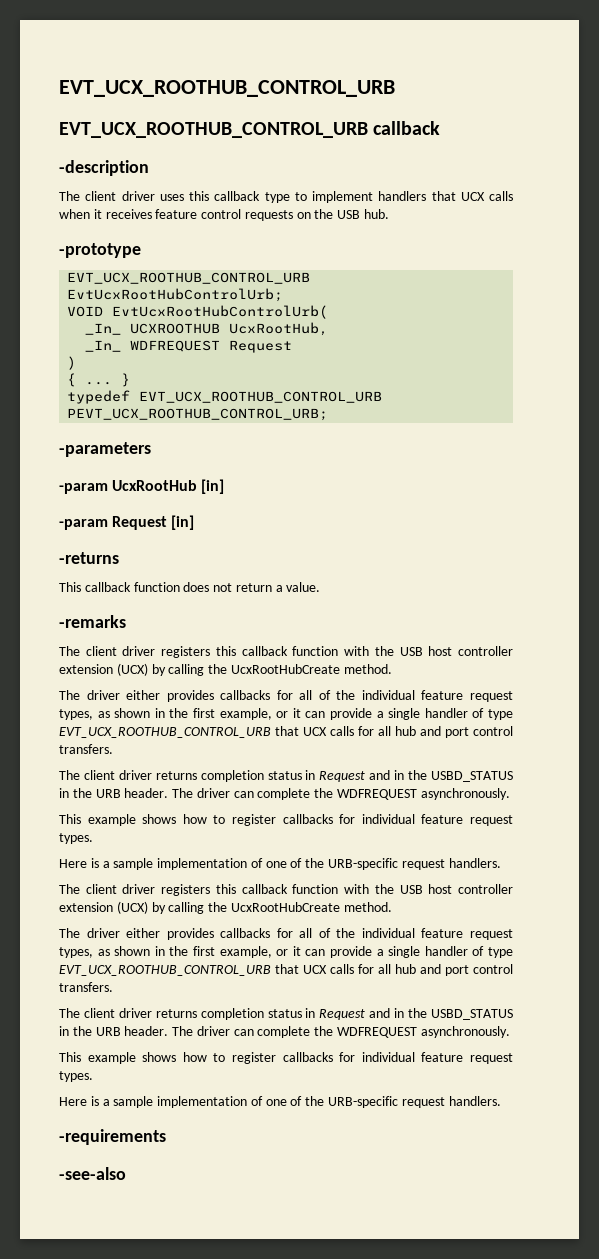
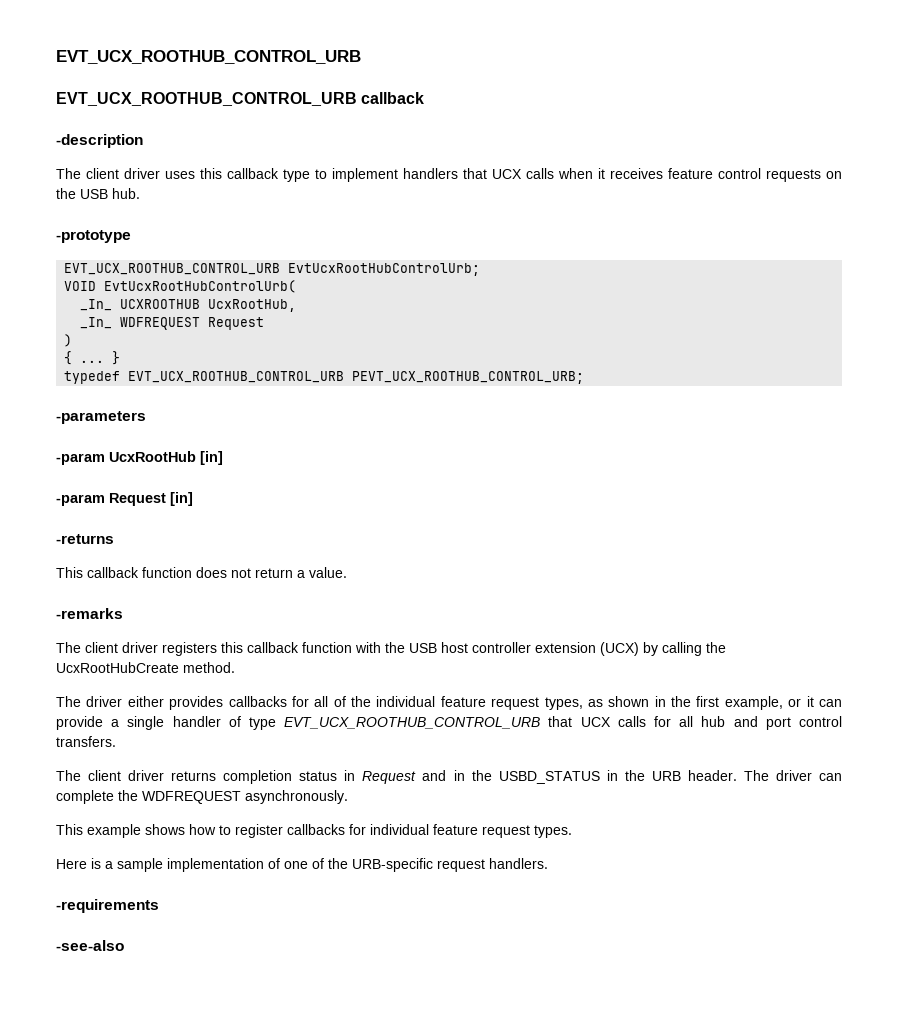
[59,884,513,896] [59,901,392,914] [59,928,513,940] [59,946,514,958] [59,964,513,976] [59,982,113,992] [59,1008,513,1020] [59,1026,510,1038] [59,1052,513,1064] [59,1071,93,1082] [59,1096,501,1108] // The client driver registers this callback function with the USB host controller extension (UCX) by calling the UcxRootHubCreate method. // The driver either provides callbacks for all of the individual feature request types, as shown in the first example, or it can provide a single handler of type EVT_UCX_ROOTHUB_CONTROL_URB that UCX calls for all hub and port control transfers. // The client driver returns completion status in Request and in the USBD_STATUS in the URB header. The driver can complete the WDFREQUEST asynchronously. // This example shows how to register callbacks for individual feature request types. // Here is a sample implementation of one of the URB-specific request handlers. -> (548, 863) none

